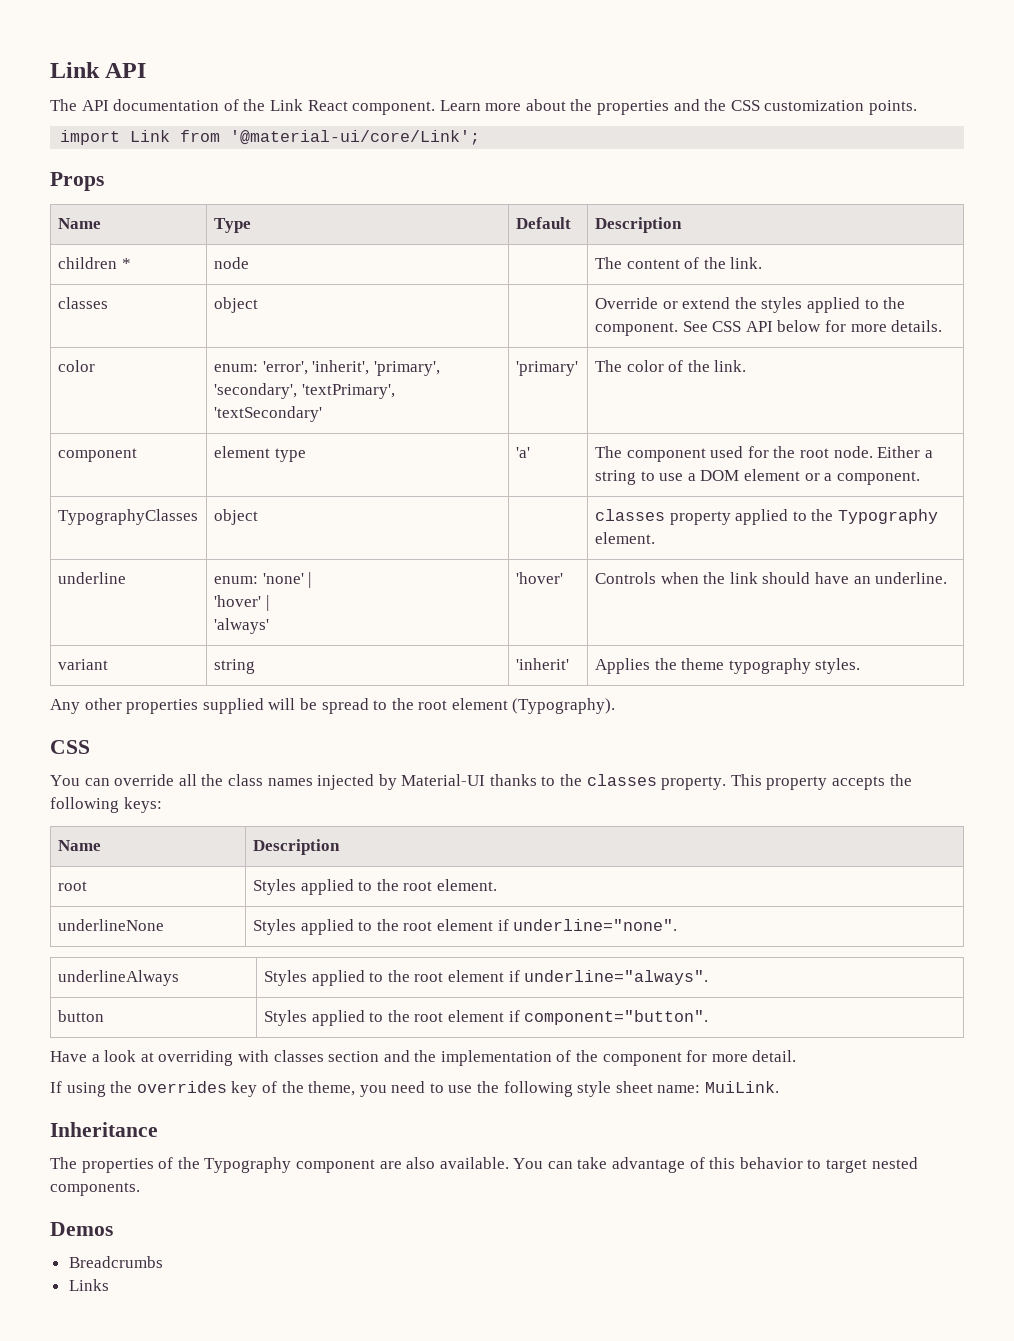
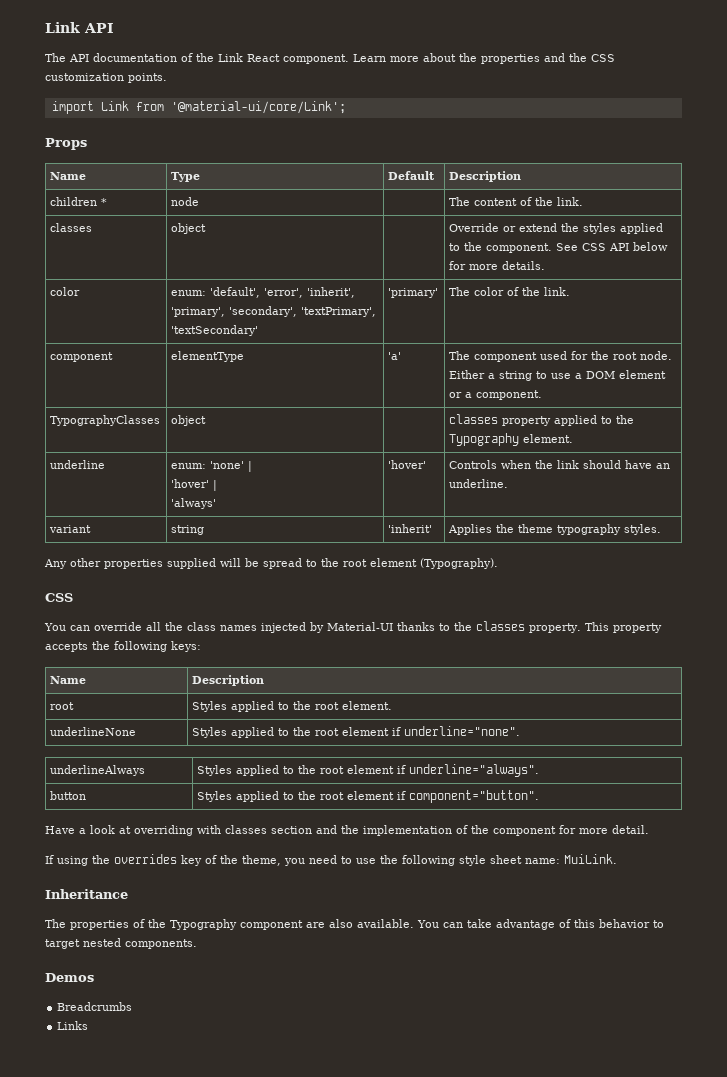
(258, 368) none -> [210,287,261,298] 'default',
[213,446,306,462] element type -> [171,351,245,362] elementType

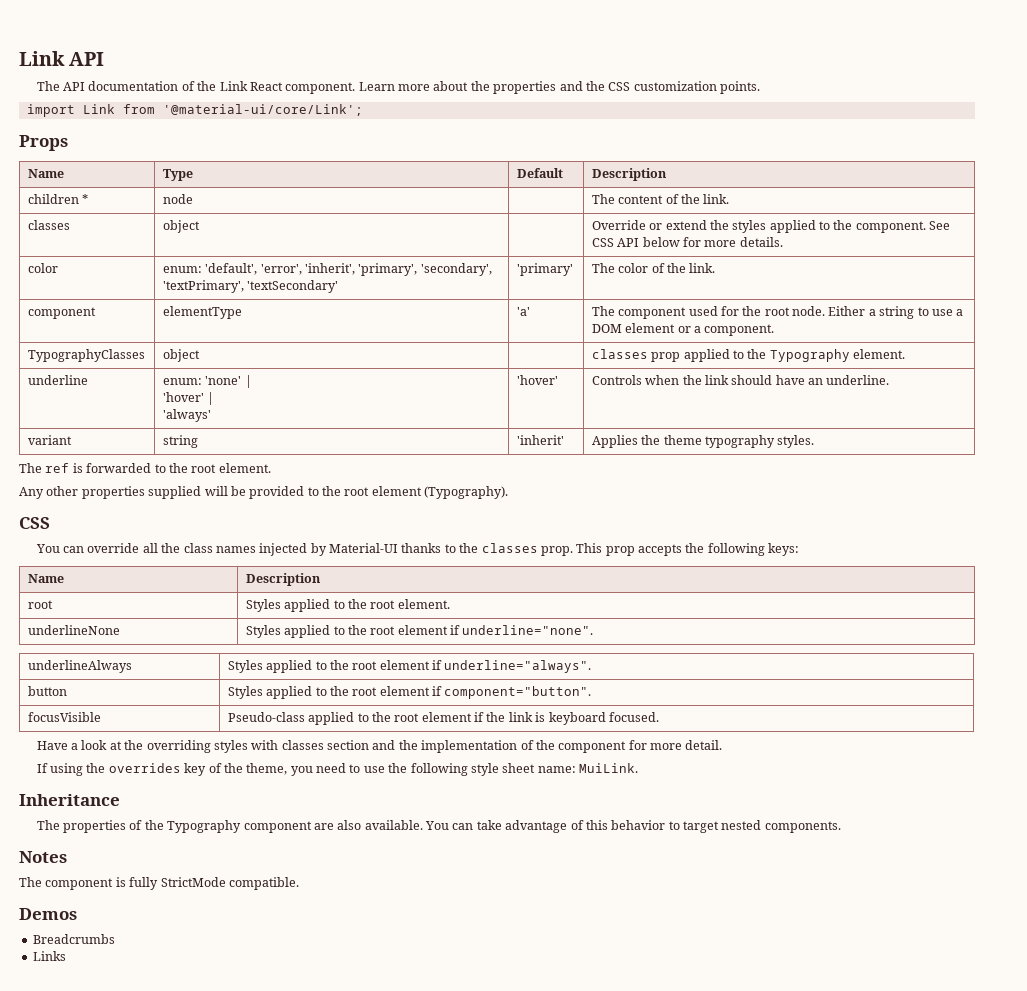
[502,416,552,426] property -> [651,352,681,362] prop
(662, 529) none -> [19,463,271,473] // The ref is forwarded to the root element.
[263,558,302,569] spread -> [249,486,305,499] provided
[529,622,662,633] property. This property -> [540,543,635,556] prop. This prop
(540, 796) none -> [27,712,101,722] [227,712,659,725] // focusVisible | Pseudo-class applied to the root element if the link is keyboard focused.
[134,825,193,836] overriding -> [124,740,248,753] the overriding styles
(197, 944) none -> [19,851,67,863] [19,877,299,890] // Notes // The component is fully StrictMode compatible.

